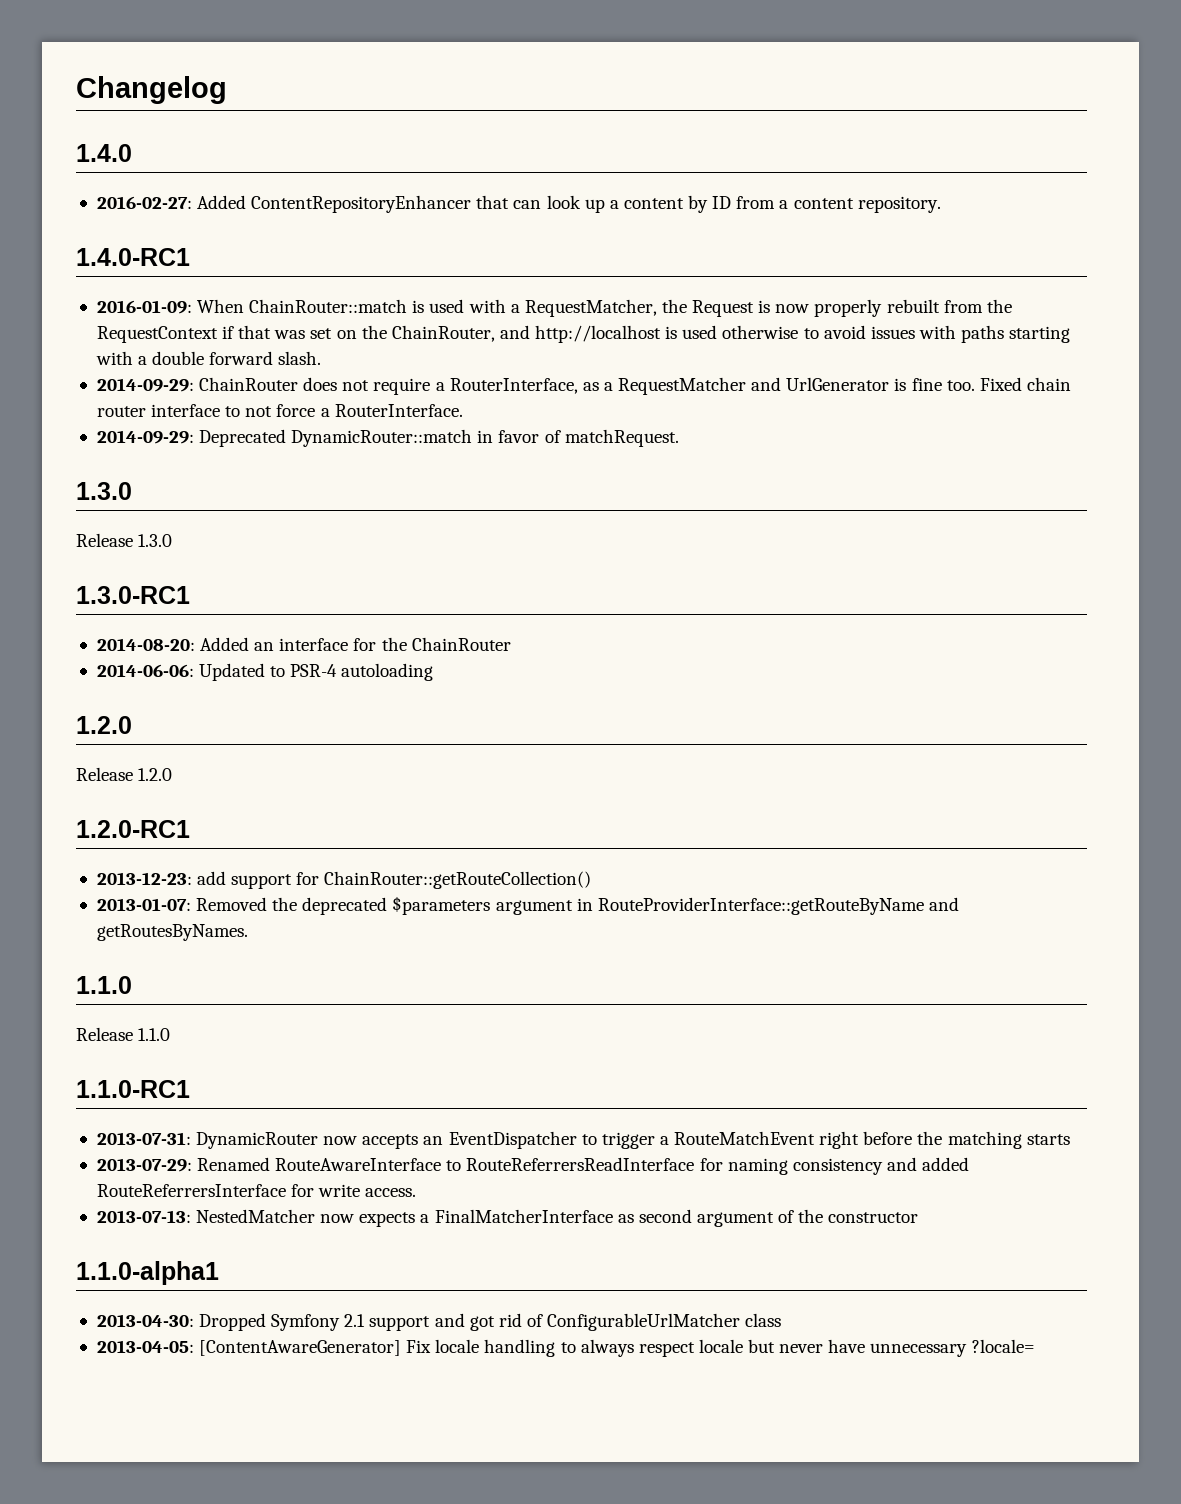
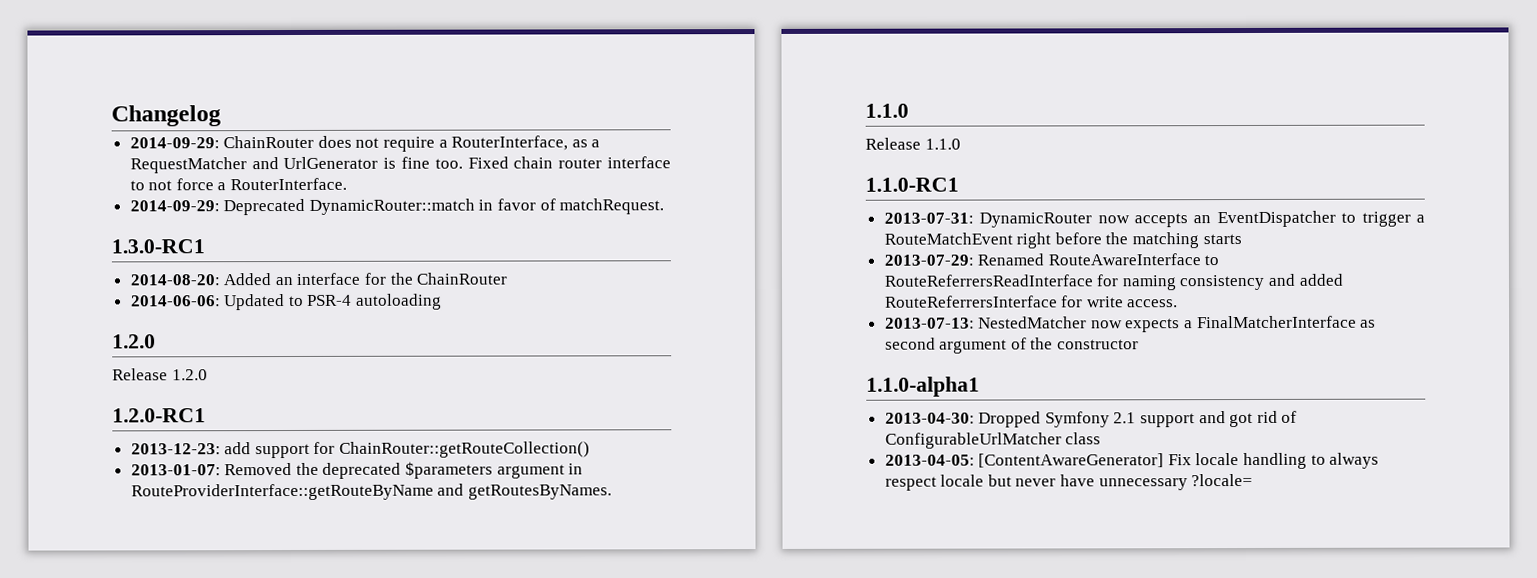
[76,144,132,162] [96,195,941,213] [76,248,190,266] [96,299,1012,317] [96,325,1071,343] [95,351,322,365] // 1.4.0 // 2016-02-27: Added ContentRepositoryEnhancer that can look up a content by ID from a content repository. // 1.4.0-RC1 // 2016-01-09: When ChainRouter::match is used with a RequestMatcher, the Request is now properly rebuilt from the RequestContext if that was set on the ChainRouter, and http://localhost is used otherwise to avoid issues with paths starting with a double forward slash. -> (221, 116) none
[76,482,132,500] [76,533,173,547] // 1.3.0 // Release 1.3.0 -> (665, 206) none

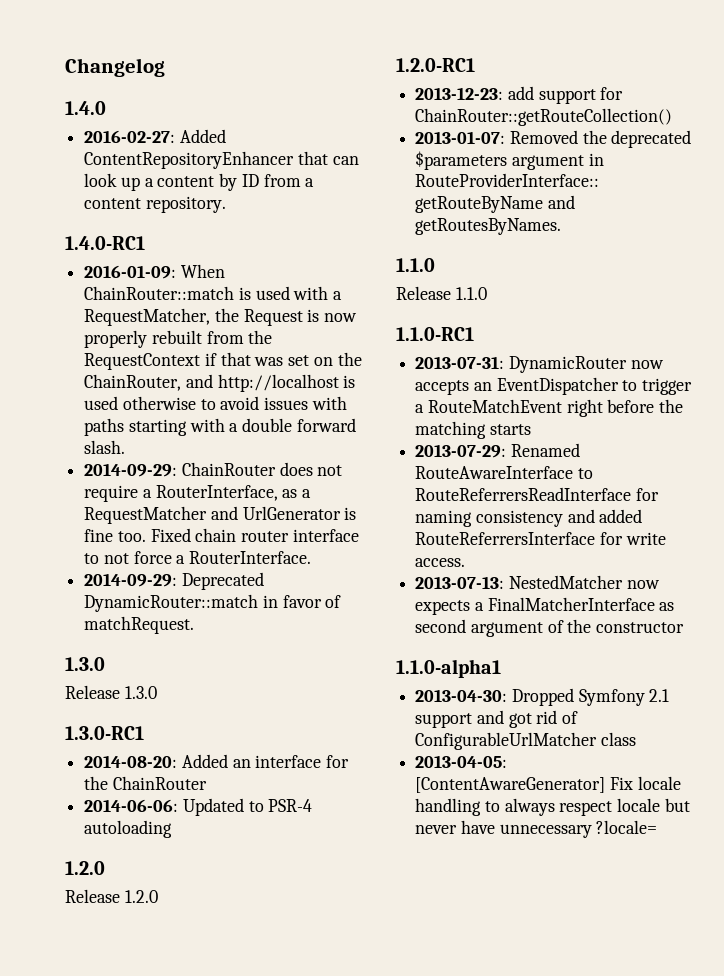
(221, 116) none -> [65,101,106,115] [84,129,226,143] [84,151,359,169] [84,173,315,191] [84,196,226,213] [65,236,145,250] [84,264,225,279] [84,286,343,300] [84,308,358,326] [84,330,273,348] [84,352,362,370] [84,374,356,392] [84,396,347,410] [84,418,356,436] [84,440,126,454] // 1.4.0 // 2016-02-27: Added ContentRepositoryEnhancer that can look up a content by ID from a content repository. // 1.4.0-RC1 // 2016-01-09: When ChainRouter::match is used with a RequestMatcher, the Request is now properly rebuilt from the RequestContext if that was set on the ChainRouter, and http://localhost is used otherwise to avoid issues with paths starting with a double forward slash.
(665, 206) none -> [65,657,105,671] [65,685,157,699] // 1.3.0 // Release 1.3.0

